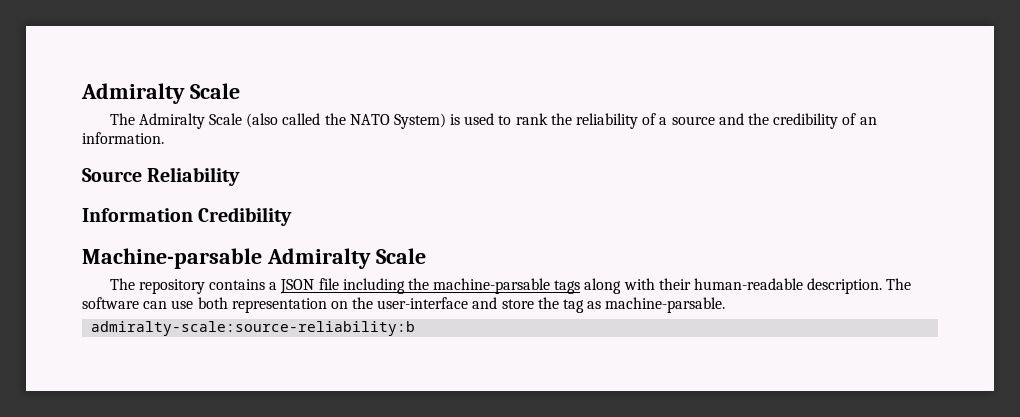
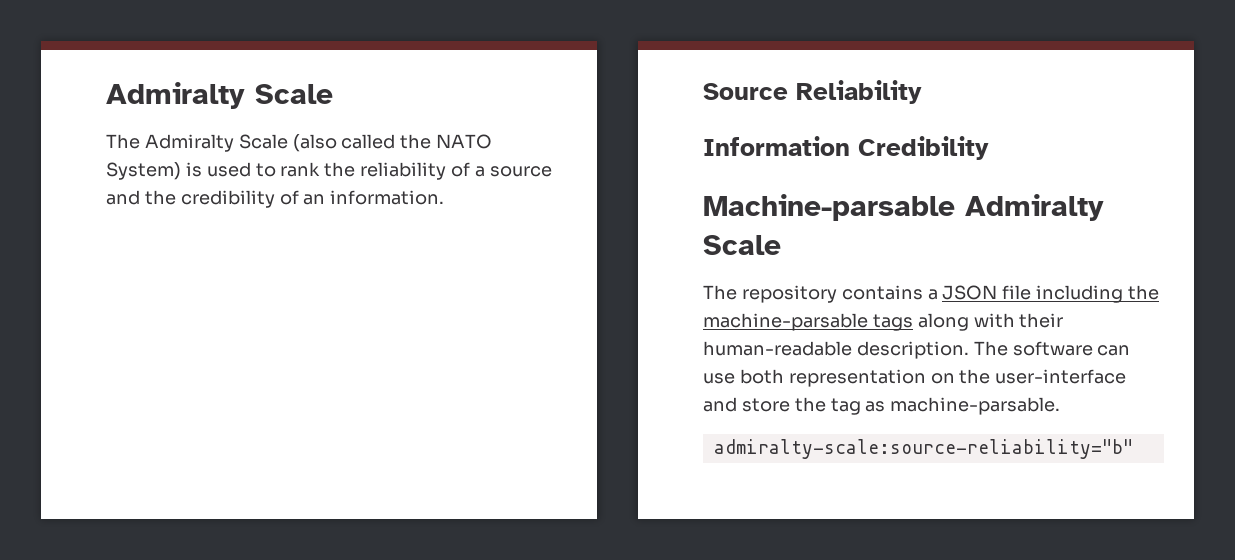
[91,321,416,336] admiralty-scale:source-reliability:b -> [713,439,1133,459] admiralty-scale:source-reliability="b"

